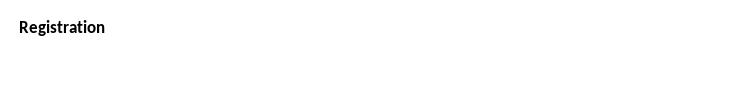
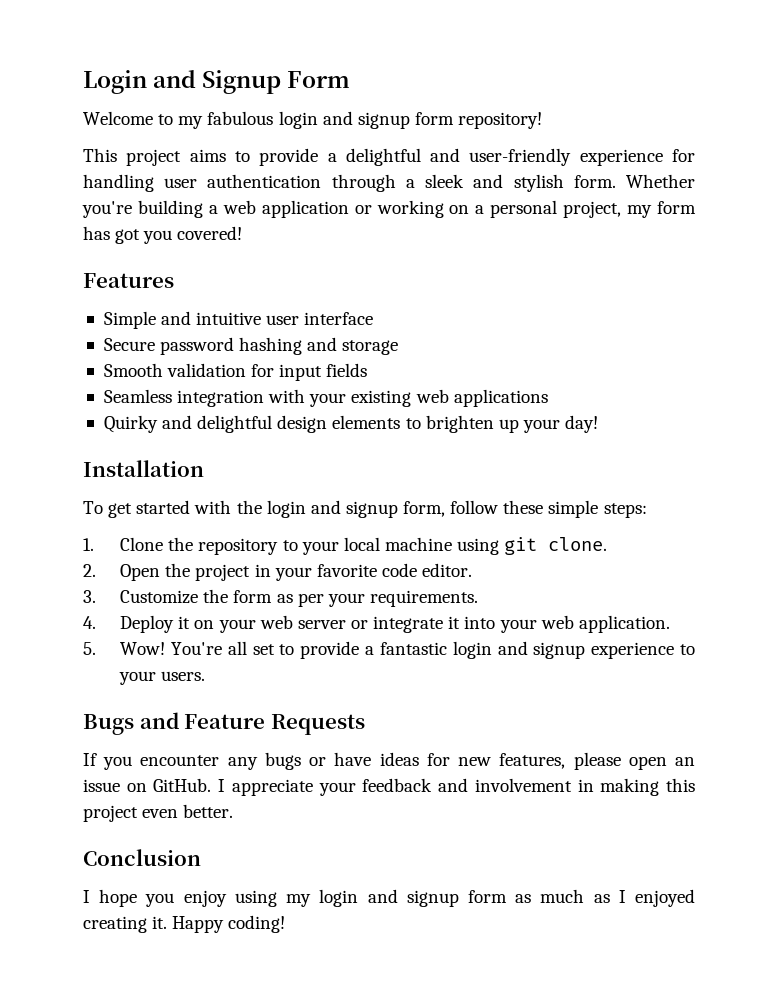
[19,20,105,36] Registration -> [83,70,351,94] [83,111,543,129] [83,148,695,166] [83,174,695,192] [82,200,697,218] [83,226,243,244] [83,273,174,288] [103,311,374,329] [103,337,399,355] [103,363,368,381] [103,389,548,407] [103,415,599,433] [83,460,204,477] [83,500,647,518] [83,537,608,555] [83,563,473,581] [83,589,478,607] [83,615,670,633] [83,641,695,659] [119,671,206,685] [83,712,365,735] [83,752,695,770] [83,778,696,796] [83,804,234,822] [83,849,201,866] [83,889,695,907] [83,915,286,933] Login and Signup Form // Welcome to my fabulous login and signup form repository! // This project aims to provide a delightful and user-friendly experience for handling user authentication through a sleek and stylish form. Whether you're building a web application or working on a personal project, my form has got you covered! // Features // Simple and intuitive user interface // Secure password hashing and storage // Smooth validation for input fields // Seamless integration with your existing web applications // Quirky and delightful design elements to brighten up your day! // Installation // To get started with the login and signup form, follow these simple steps: // 1. Clone the repository to your local machine using git clone. // 2. Open the project in your favorite code editor. // 3. Customize the form as per your requirements. // 4. Deploy it on your web server or integrate it into your web application. // 5. Wow! You're all set to provide a fantastic login and signup experience to your users. // Bugs and Feature Requests // If you encounter any bugs or have ideas for new features, please open an issue on GitHub. I appreciate your feedback and involvement in making this project even better. // Conclusion // I hope you enjoy using my login and signup form as much as I enjoyed creating it. Happy coding!

